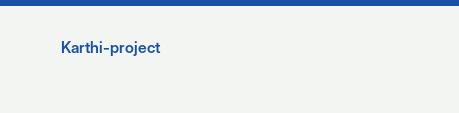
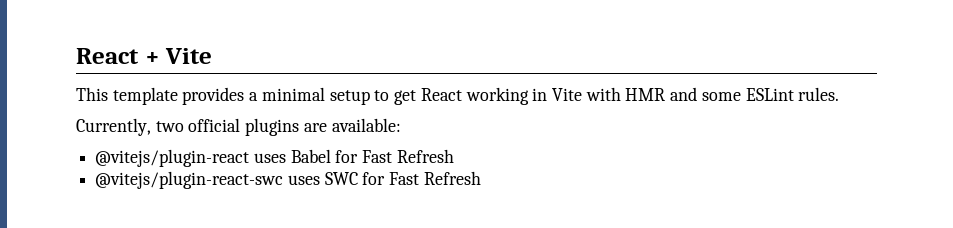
[61,41,161,57] Karthi-project -> [76,48,213,64] [76,87,840,105] [76,118,401,136] [95,149,454,167] [95,171,481,189] React + Vite // This template provides a minimal setup to get React working in Vite with HMR and some ESLint rules. // Currently, two official plugins are available: // @vitejs/plugin-react uses Babel for Fast Refresh // @vitejs/plugin-react-swc uses SWC for Fast Refresh

